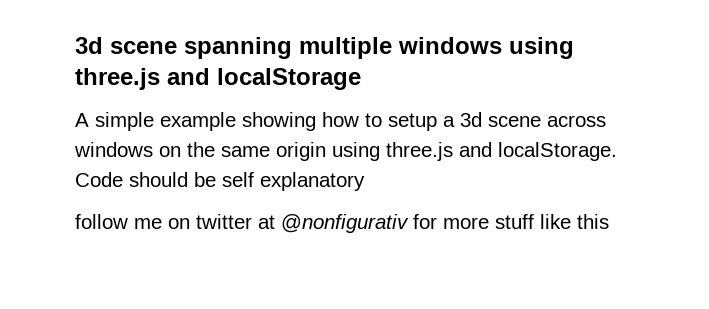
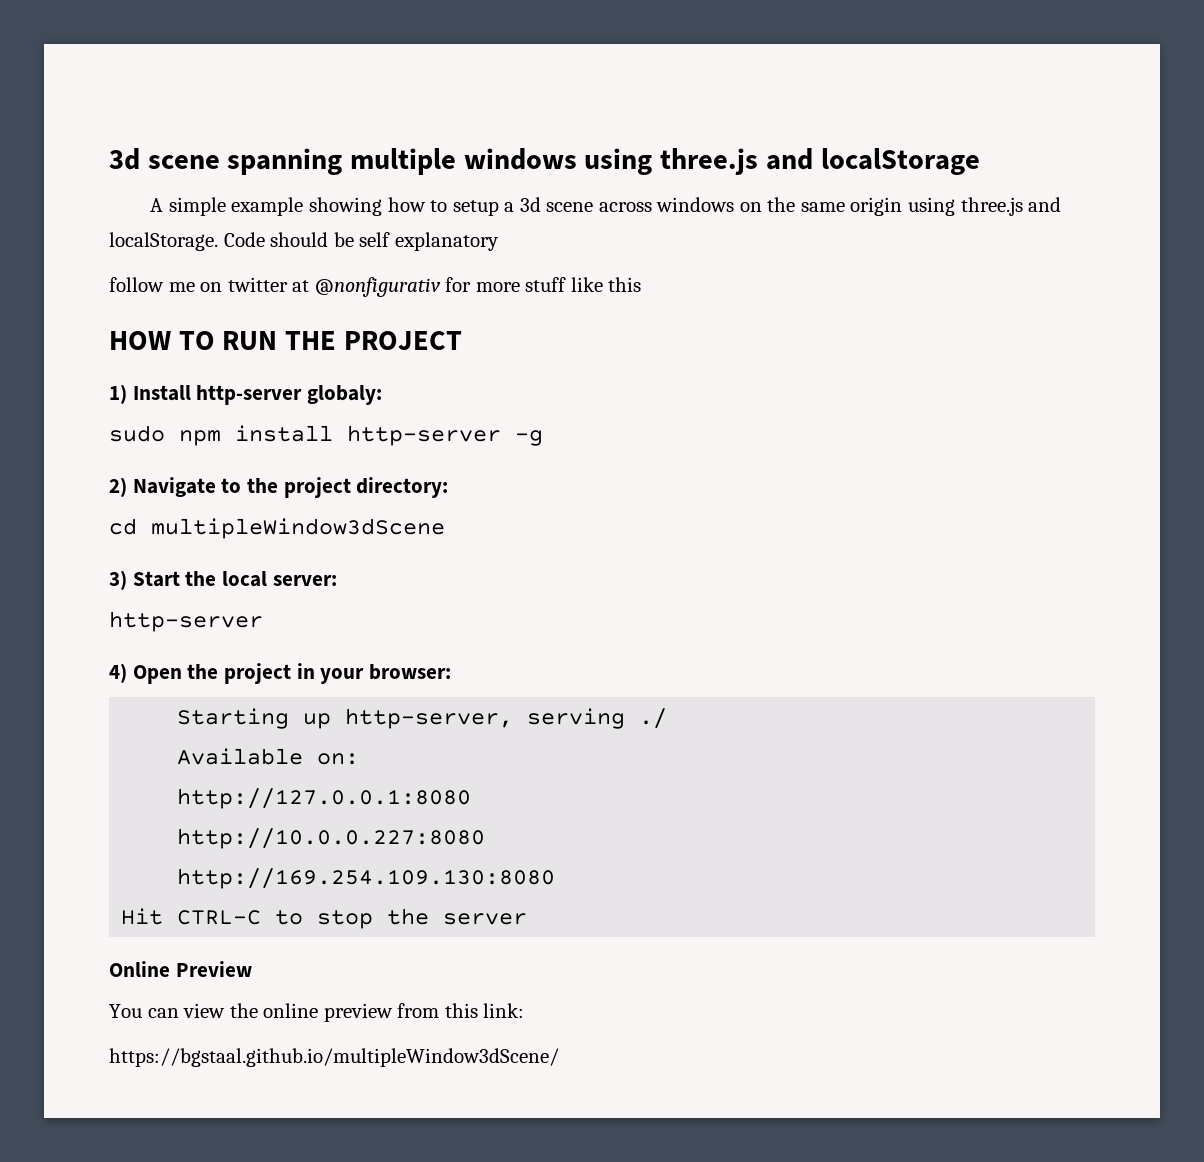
(609, 221) none -> [109,331,462,350] [109,384,383,405] [109,425,543,446] [109,477,449,498] [109,518,445,539] [109,570,337,590] [109,611,263,632] [109,663,452,684] [177,708,668,729] [177,748,360,765] [177,788,472,809] [177,828,486,849] [177,868,556,889] [121,908,528,929] [109,961,252,977] [109,1003,525,1022] [109,1048,559,1067] // HOW TO RUN THE PROJECT // 1) Install http-server globaly: // sudo npm install http-server -g // 2) Navigate to the project directory: // cd multipleWindow3dScene // 3) Start the local server: // http-server // 4) Open the project in your browser: // Starting up http-server, serving ./ // Available on: // http://127.0.0.1:8080 // http://10.0.0.227:8080 // http://169.254.109.130:8080 // Hit CTRL-C to stop the server // Online Preview // You can view the online preview from this link: // https://bgstaal.github.io/multipleWindow3dScene/

